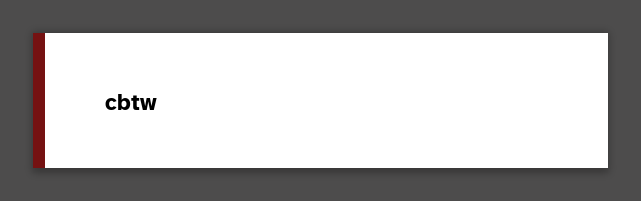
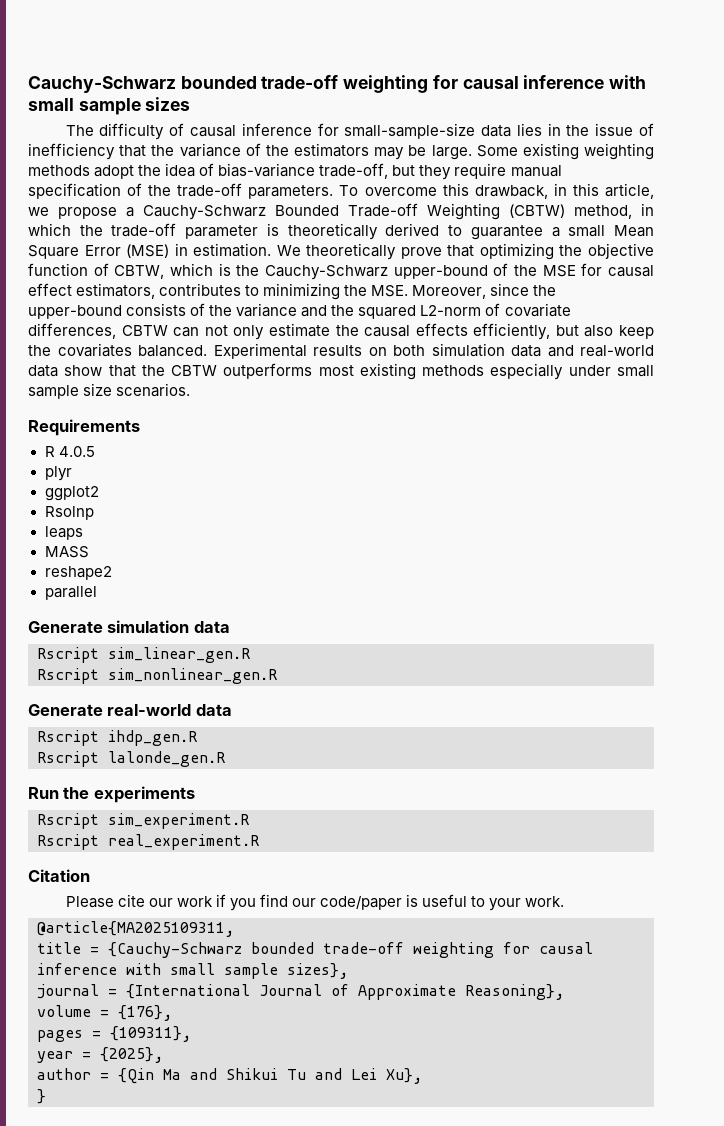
[105,94,157,110] cbtw -> [28,75,647,93] [28,97,191,115] [65,123,655,140] [28,143,655,160] [28,163,562,180] [28,183,655,199] [28,203,654,220] [28,223,655,240] [28,243,654,260] [28,263,654,280] [28,283,557,300] [28,303,571,319] [28,323,655,340] [28,343,654,359] [28,363,654,380] [28,383,191,399] [28,419,140,436] [44,446,95,457] [44,466,72,481] [44,486,99,501] [44,506,94,520] [44,526,83,540] [44,546,89,558] [44,566,112,580] [44,586,97,600] [28,620,230,633] [37,647,250,663] [37,668,277,684] [28,704,232,716] [37,730,197,746] [37,751,225,767] [28,786,195,803] [37,813,249,829] [37,834,259,850] [28,869,90,882] [65,894,565,911] [37,921,234,937] [37,942,593,958] [37,963,348,979] [37,984,564,1000] [37,1005,172,1021] [37,1026,191,1042] [37,1047,163,1063] [37,1068,422,1084] [37,1089,46,1104] Cauchy-Schwarz bounded trade-off weighting for causal inference with small sample sizes // The difficulty of causal inference for small-sample-size data lies in the issue of inefficiency that the variance of the estimators may be large. Some existing weighting methods adopt the idea of bias-variance trade-off, but they require manual specification of the trade-off parameters. To overcome this drawback, in this article, we propose a Cauchy-Schwarz Bounded Trade-off Weighting (CBTW) method, in which the trade-off parameter is theoretically derived to guarantee a small Mean Square Error (MSE) in estimation. We theoretically prove that optimizing the objective function of CBTW, which is the Cauchy-Schwarz upper-bound of the MSE for causal effect estimators, contributes to minimizing the MSE. Moreover, since the upper-bound consists of the variance and the squared L2-norm of covariate differences, CBTW can not only estimate the causal effects efficiently, but also keep the covariates balanced. Experimental results on both simulation data and real-world data show that the CBTW outperforms most existing methods especially under small sample size scenarios. // Requirements // R 4.0.5 // plyr // ggplot2 // Rsolnp // leaps // MASS // reshape2 // parallel // Generate simulation data // Rscript sim_linear_gen.R // Rscript sim_nonlinear_gen.R // Generate real-world data // Rscript ihdp_gen.R // Rscript lalonde_gen.R // Run the experiments // Rscript sim_experiment.R // Rscript real_experiment.R // Citation // Please cite our work if you find our code/paper is useful to your work. // @article{MA2025109311, // title = {Cauchy-Schwarz bounded trade-off weighting for causal inference with small sample sizes}, // journal = {International Journal of Approximate Reasoning}, // volume = {176}, // pages = {109311}, // year = {2025}, // author = {Qin Ma and Shikui Tu and Lei Xu}, // }

